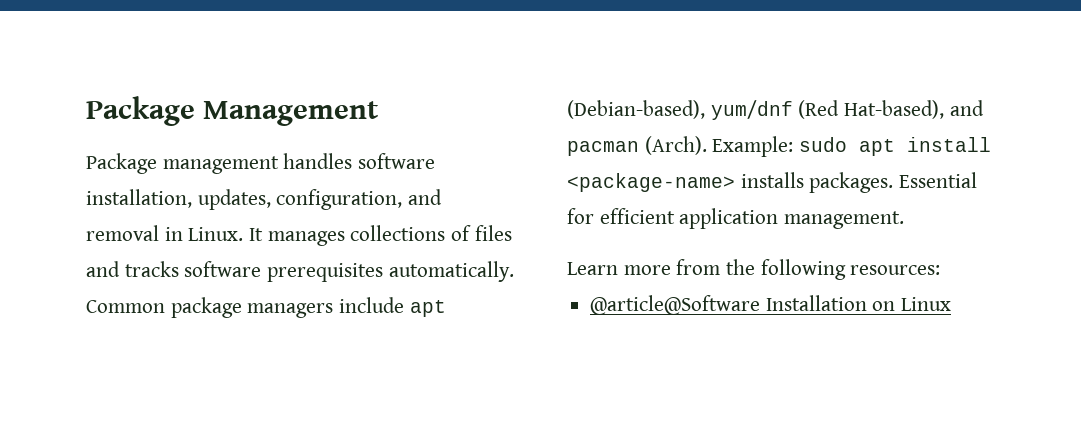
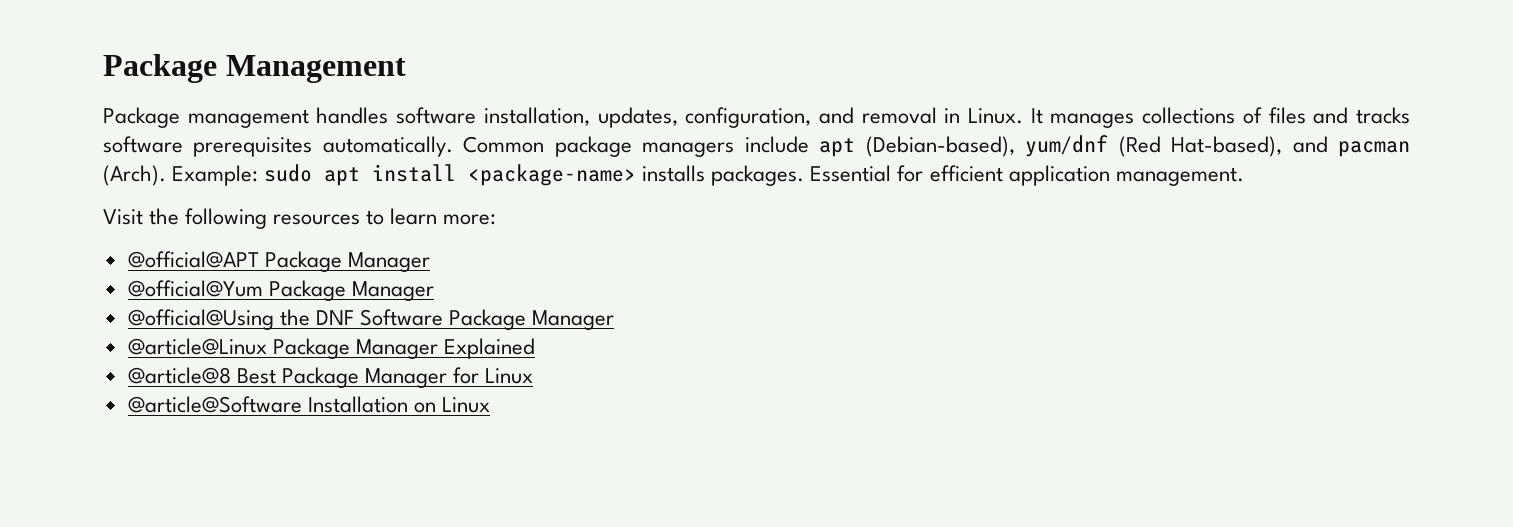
[567,259,941,280] Learn more from the following resources: -> [103,208,497,229] [127,251,430,272] [127,280,434,301] [127,309,615,330] [127,338,535,359] [127,367,534,388] Visit the following resources to learn more: // @official@APT Package Manager // @official@Yum Package Manager // @official@Using the DNF Software Package Manager // @article@Linux Package Manager Explained // @article@8 Best Package Manager for Linux

